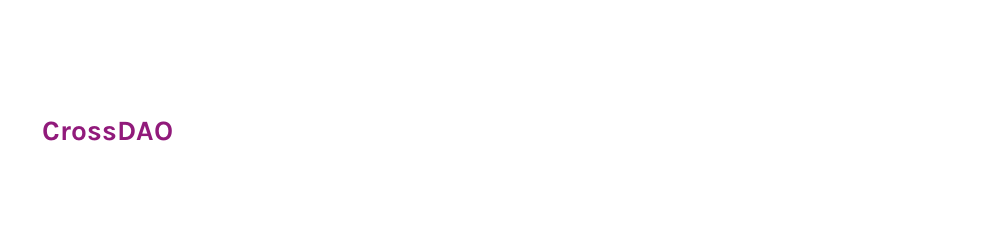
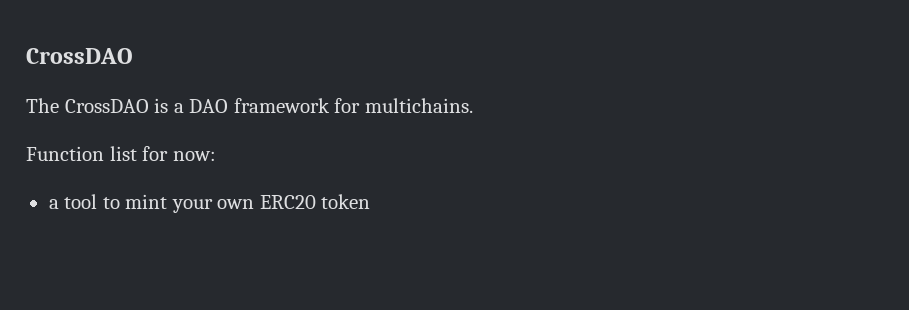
[42,121,173,141] CrossDAO -> [26,48,133,64] [26,98,473,113] [26,146,216,161] [48,194,371,213] CrossDAO // The CrossDAO is a DAO framework for multichains. // Function list for now: // a tool to mint your own ERC20 token

